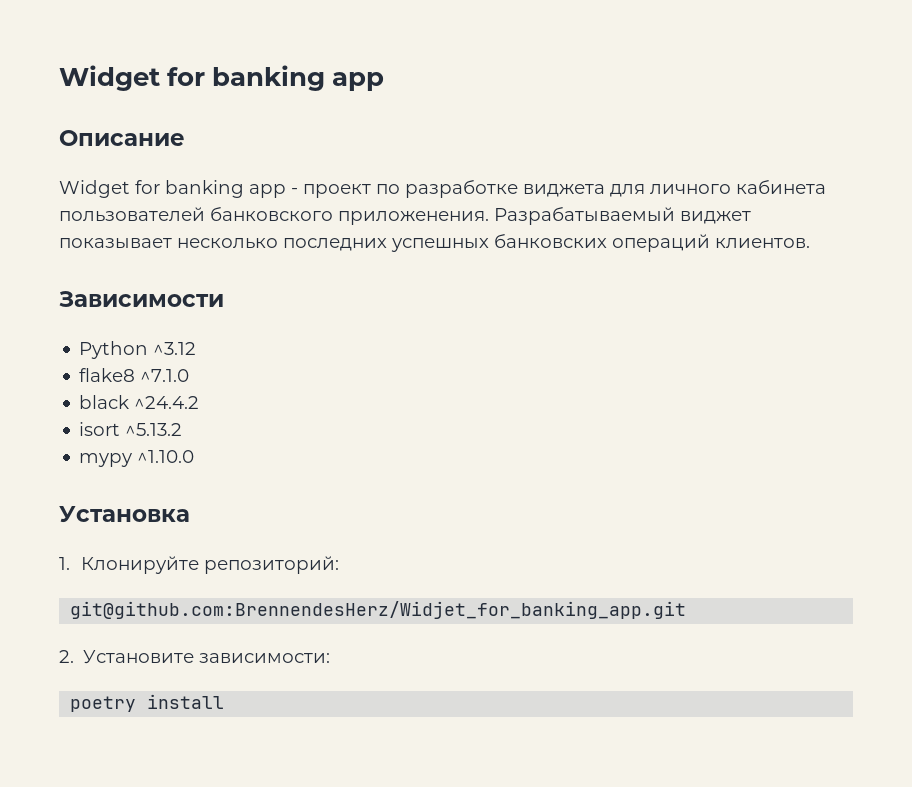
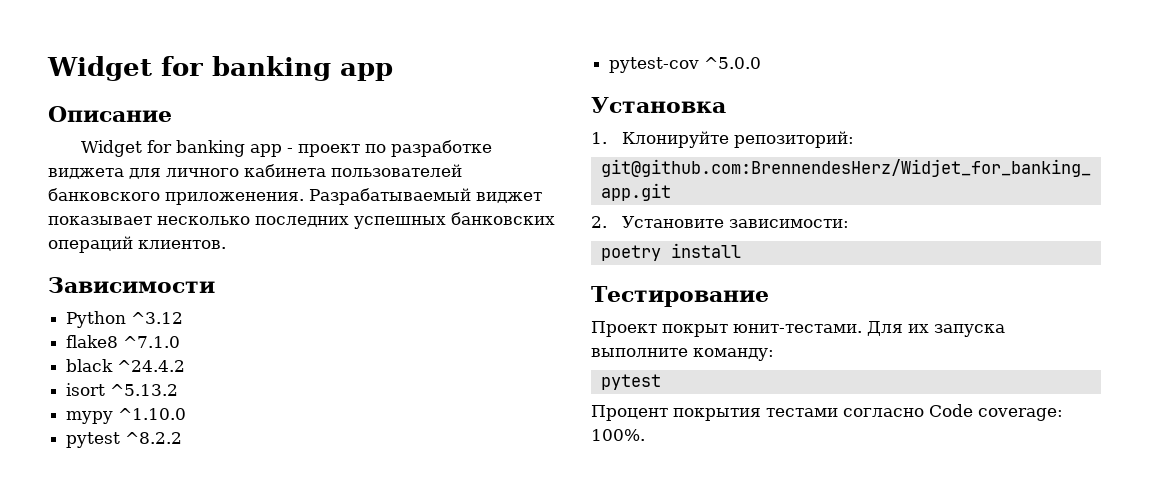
(195, 456) none -> [66,432,183,448] [609,57,762,73] // pytest ^8.2.2 // pytest-cov ^5.0.0
(225, 701) none -> [591,286,769,307] [591,321,1005,337] [591,348,774,361] [600,374,661,390] [591,404,1063,421] [591,429,645,441] // Тестирование // Проект покрыт юнит-тестами. Для их запуска выполните команду: // pytest // Процент покрытия тестами согласно Code coverage: 100%.

